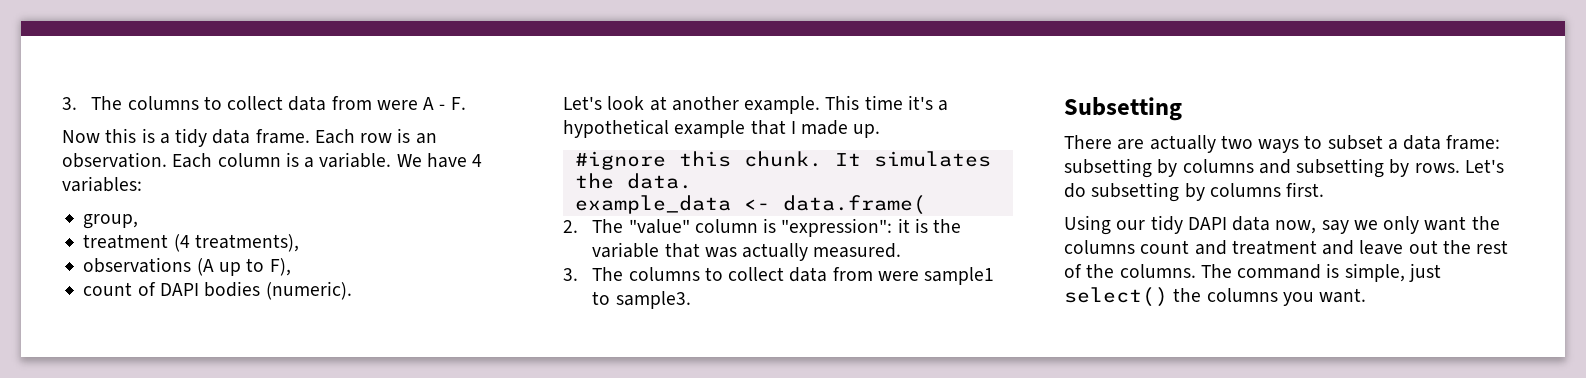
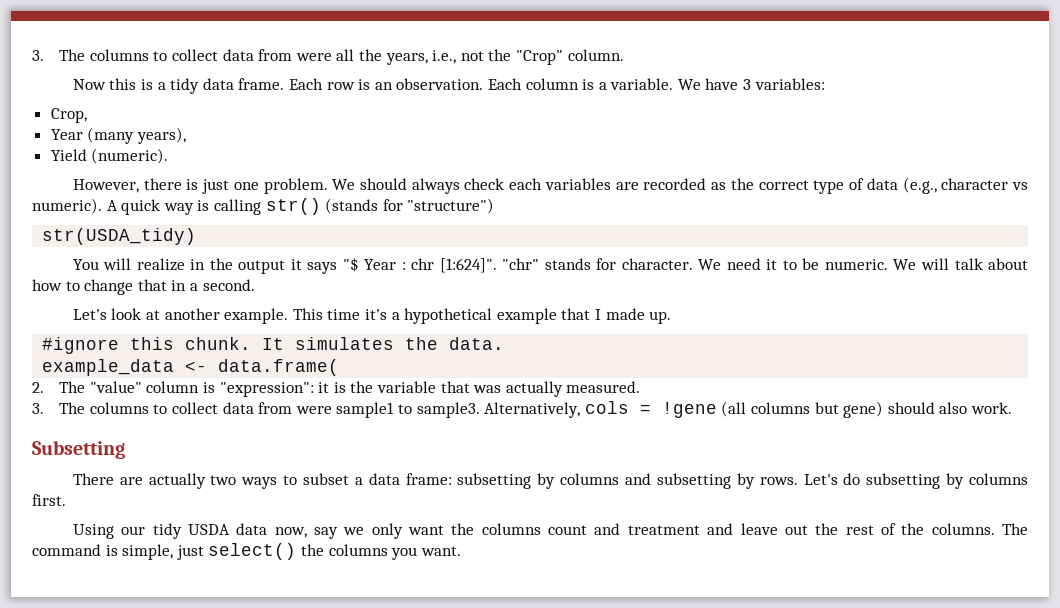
[62,96,466,111] 3. The columns to collect data from were A - F. -> [32,49,624,65] 3. The columns to collect data from were all the years, i.e., not the "Crop" column.
[472,154,483,167] 4 -> [743,79,752,90] 3
[83,214,139,229] [83,234,299,252] [83,257,291,276] [83,281,352,300] group, // treatment (4 treatments), // observations (A up to F), // count of DAPI bodies (numeric). -> [50,108,87,123] [50,127,186,144] [50,148,169,164] [72,177,1028,194] [32,198,495,215] [42,228,197,245] [72,257,1029,274] [32,279,255,295] Crop, // Year (many years), // Yield (numeric). // However, there is just one problem. We should always check each variables are recorded as the correct type of data (e.g., character vs numeric). A quick way is calling str() (stands for "structure") // str(USDA_tidy) // You will realize in the output it says "$ Year : chr [1:624]". "chr" stands for character. We need it to be numeric. We will talk about how to change that in a second.
(691, 300) none -> [484,401,1012,418] Alternatively, cols = !gene (all columns but gene) should also work.
[1187,217,1227,230] DAPI -> [187,524,230,535] USDA

